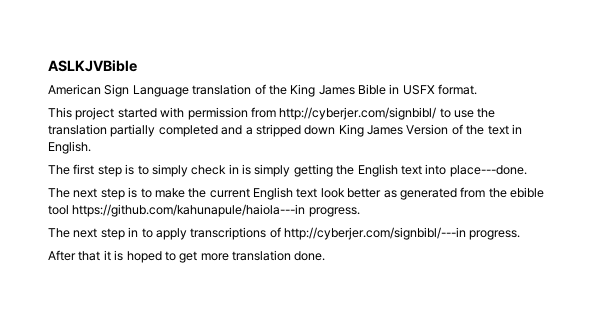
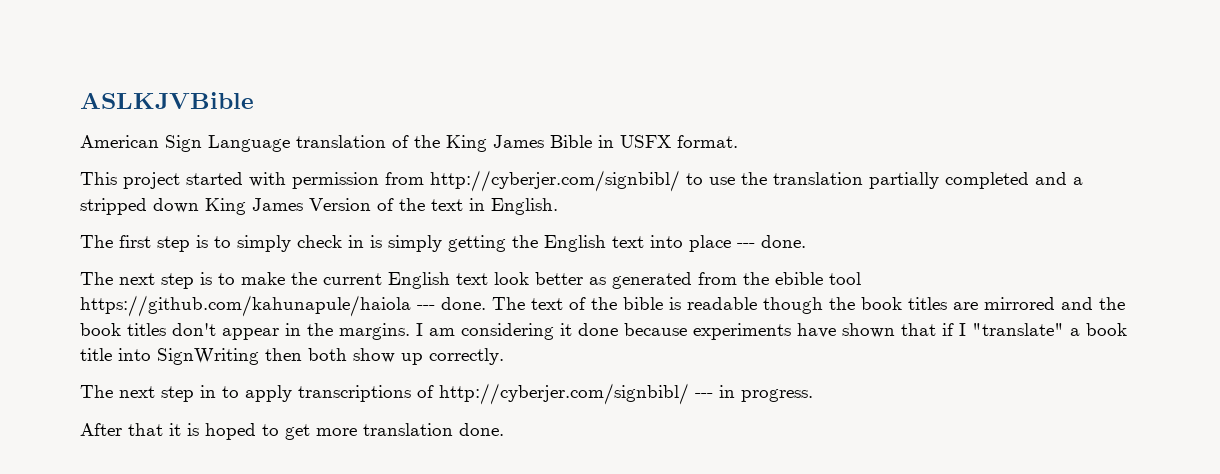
[449,165,527,177] place---done. -> [689,235,806,252] place --- done.
[72,204,360,217] https://github.com/kahunapule/haiola---in progress. -> [80,295,1125,317] [80,323,1127,340] [80,348,504,365] https://github.com/kahunapule/haiola --- done. The text of the bible is readable though the book titles are mirrored and the book titles don't appear in the margins. I am considering it done because experiments have shown that if I "translate" a book title into SignWriting then both show up correctly.
[284,227,466,240] http://cyberjer.com/signbibl/---in -> [439,383,735,405] http://cyberjer.com/signbibl/ --- in

